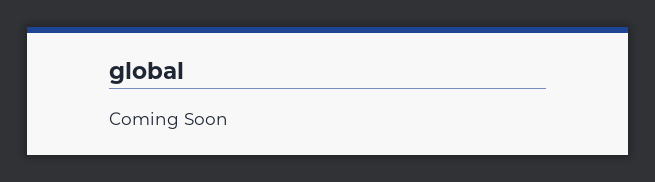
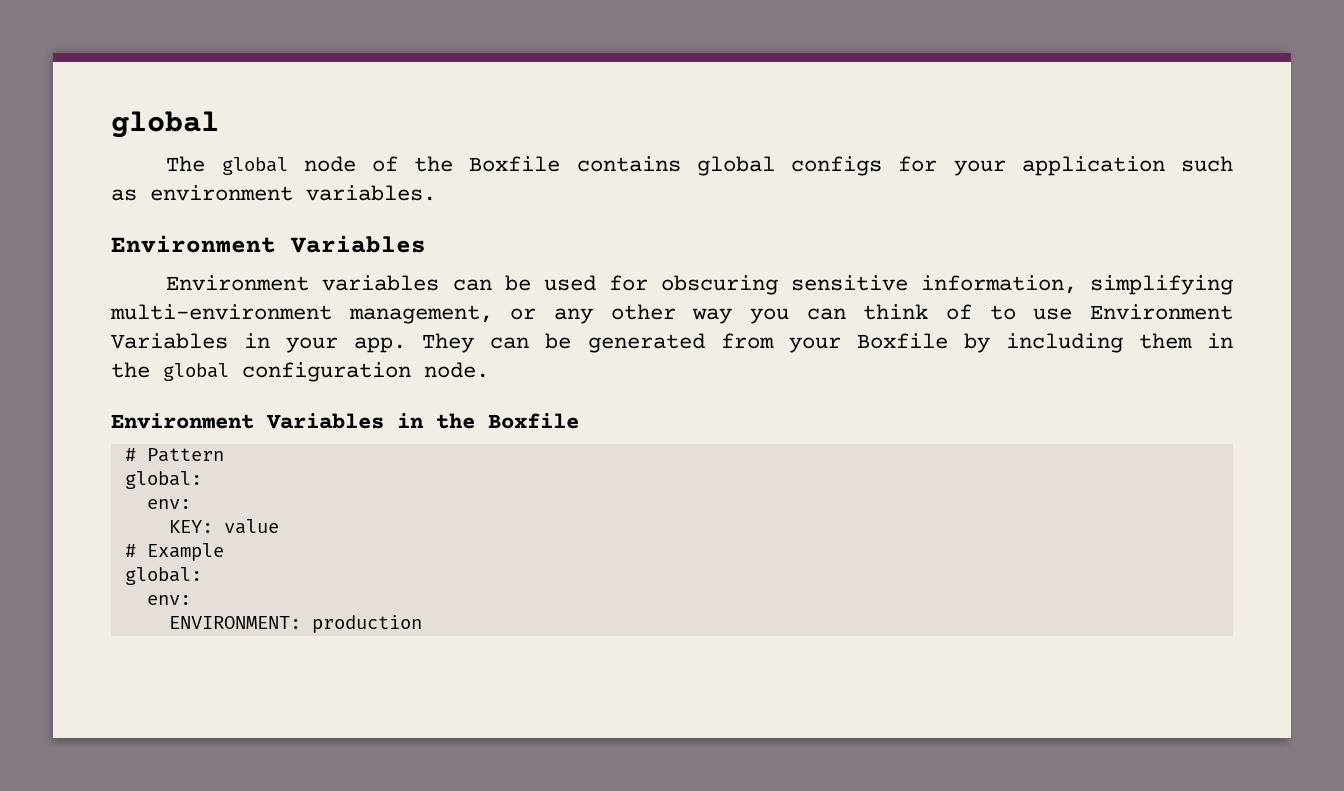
[109,112,228,129] Coming Soon -> [166,156,1234,176] [111,185,436,201] [111,235,426,253] [166,275,1233,295] [110,304,1233,324] [111,333,1233,353] [111,362,489,382] [111,413,579,429] [124,448,224,462] [124,471,202,489] [146,499,191,509] [168,519,279,534] [124,543,224,561] [124,567,202,585] [146,595,191,605] [168,615,422,633] The global node of the Boxfile contains global configs for your application such as environment variables. // Environment Variables // Environment variables can be used for obscuring sensitive information, simplifying multi-environment management, or any other way you can think of to use Environment Variables in your app. They can be generated from your Boxfile by including them in the global configuration node. // Environment Variables in the Boxfile // # Pattern // global: // env: // KEY: value // # Example // global: // env: // ENVIRONMENT: production

